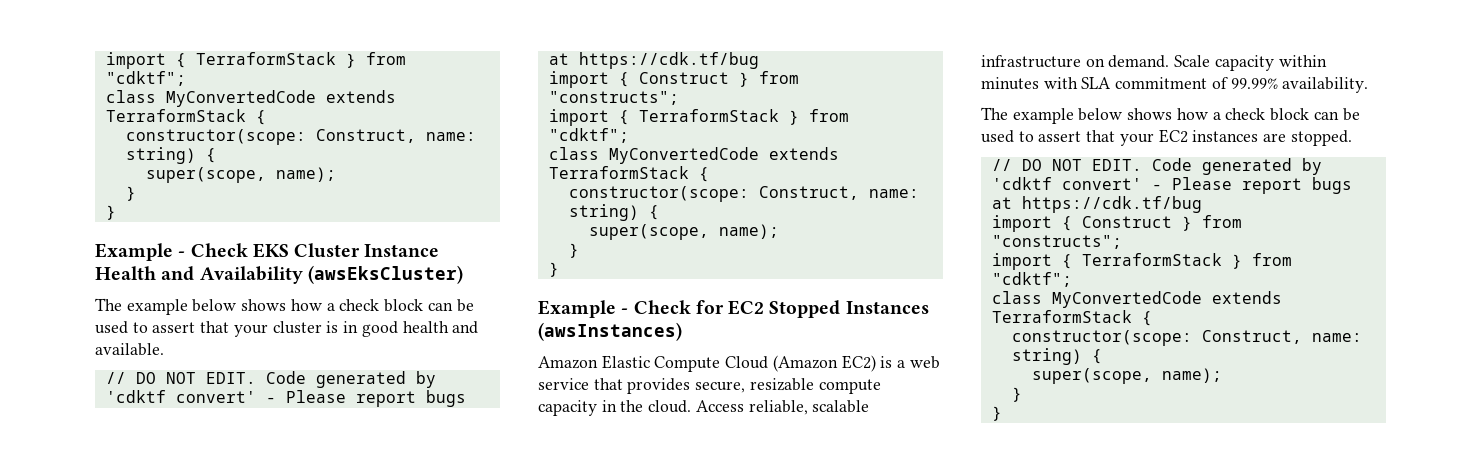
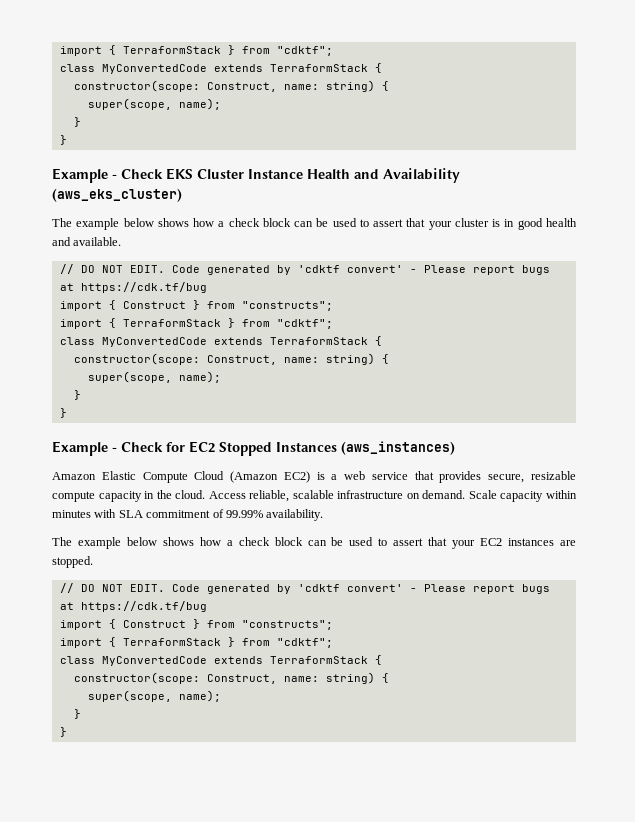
[307,265,463,284] (awsEksCluster) -> [52,188,182,202] (aws_eks_cluster)
[538,322,682,341] (awsInstances) -> [341,441,455,455] (aws_instances)

